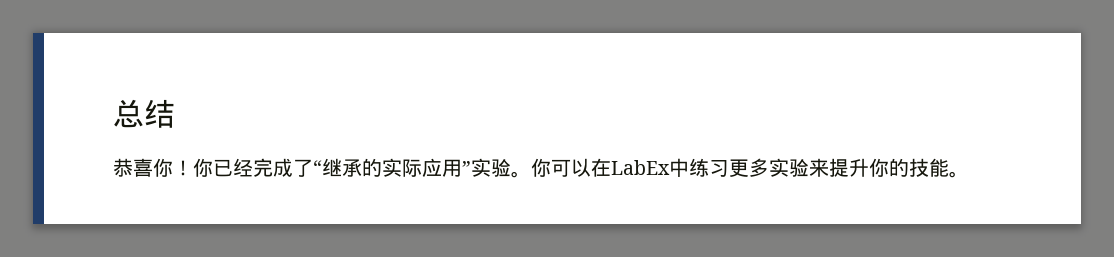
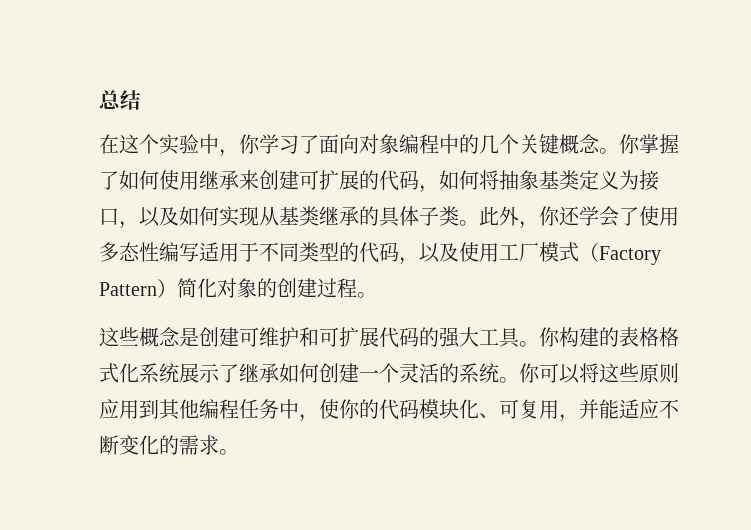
[113,158,949,178] 恭喜你！你已经完成了“继承的实际应用”实验。你可以在LabEx中练习更多实验来提升你的技能 -> [99,134,679,157] [99,170,659,193] [99,206,679,229] [99,242,661,265] [99,278,377,298] [99,327,679,348] [99,363,679,384] [99,399,679,422] [99,435,219,455] 在这个实验中，你学习了面向对象编程中的几个关键概念。你掌握了如何使用继承来创建可扩展的代码，如何将抽象基类定义为接口，以及如何实现从基类继承的具体子类。此外，你还学会了使用多态性编写适用于不同类型的代码，以及使用工厂模式（Factory Pattern）简化对象的创建过程。 // 这些概念是创建可维护和可扩展代码的强大工具。你构建的表格格式化系统展示了继承如何创建一个灵活的系统。你可以将这些原则应用到其他编程任务中，使你的代码模块化、可复用，并能适应不断变化的需求

